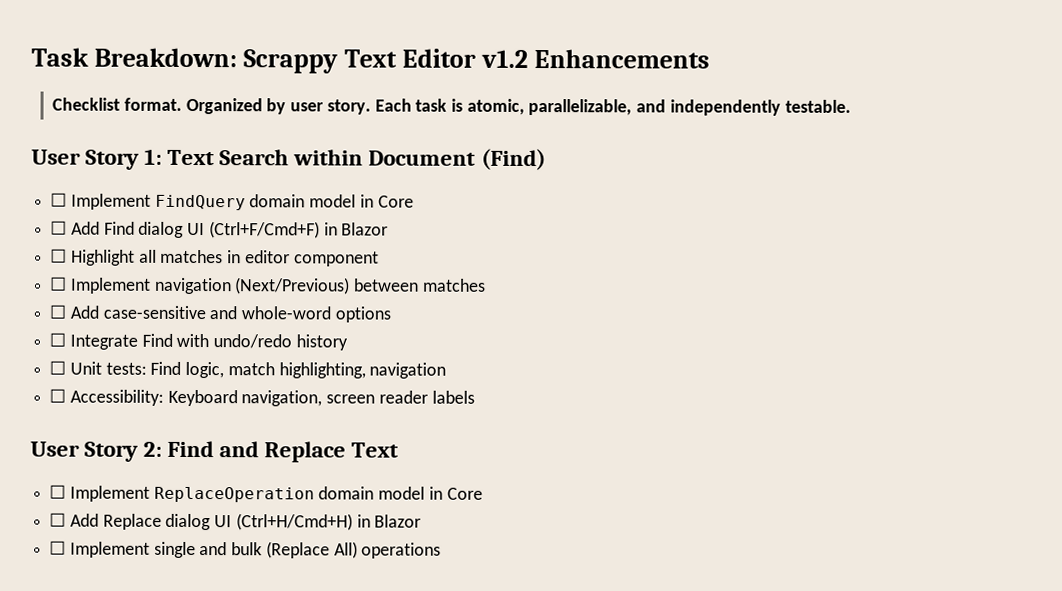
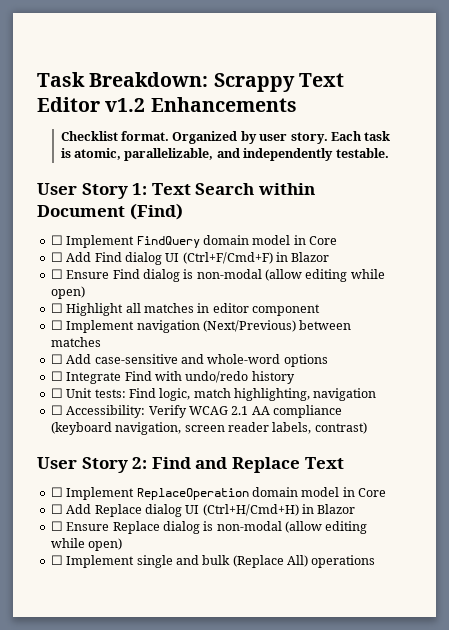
(389, 229) none -> [50,269,385,282] [50,286,85,299] // ☐ Ensure Find dialog is non-modal (allow editing while open)
[167,389,238,407] Keyboard -> [148,405,342,418] [50,422,112,435] Verify WCAG 2.1 AA compliance (keyboard
[431,390,475,404] labels -> [272,422,367,434] labels, contrast)
(422, 521) none -> [50,521,368,534] [50,538,123,551] // ☐ Ensure Replace dialog is non-modal (allow editing while open)

